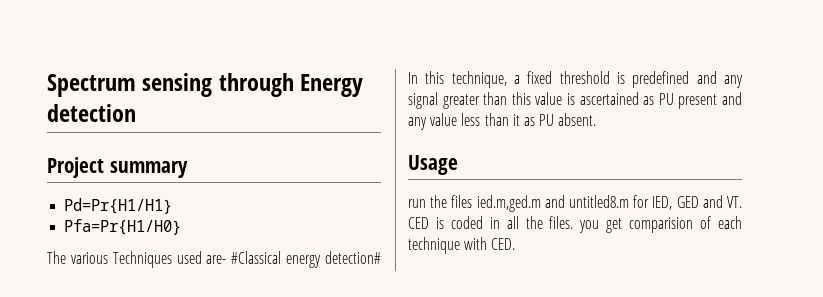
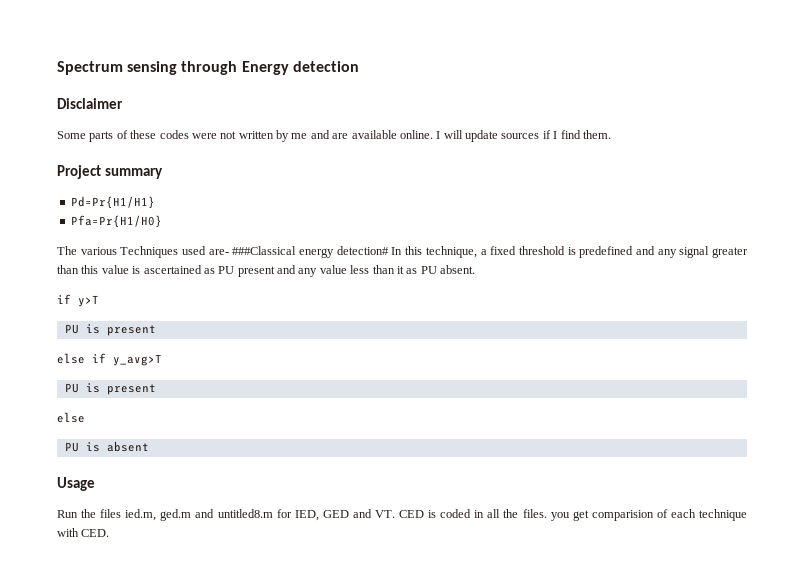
(136, 113) none -> [57,98,123,109] [57,130,611,142] // Disclaimer // Some parts of these codes were not written by me and are available online. I will update sources if I find them.
[231,251,282,264] #Classical -> [232,246,297,255] ###Classical
(597, 119) none -> [57,294,99,307] [64,324,156,336] [57,353,162,366] [64,383,156,395] [57,412,85,423] [64,441,149,452] // if y>T // PU is present // else if y_avg>T // PU is present // else // PU is absent
[408,199,426,208] run -> [57,510,78,518] Run
[476,195,541,212] ied.m,ged.m -> [125,509,192,521] ied.m, ged.m

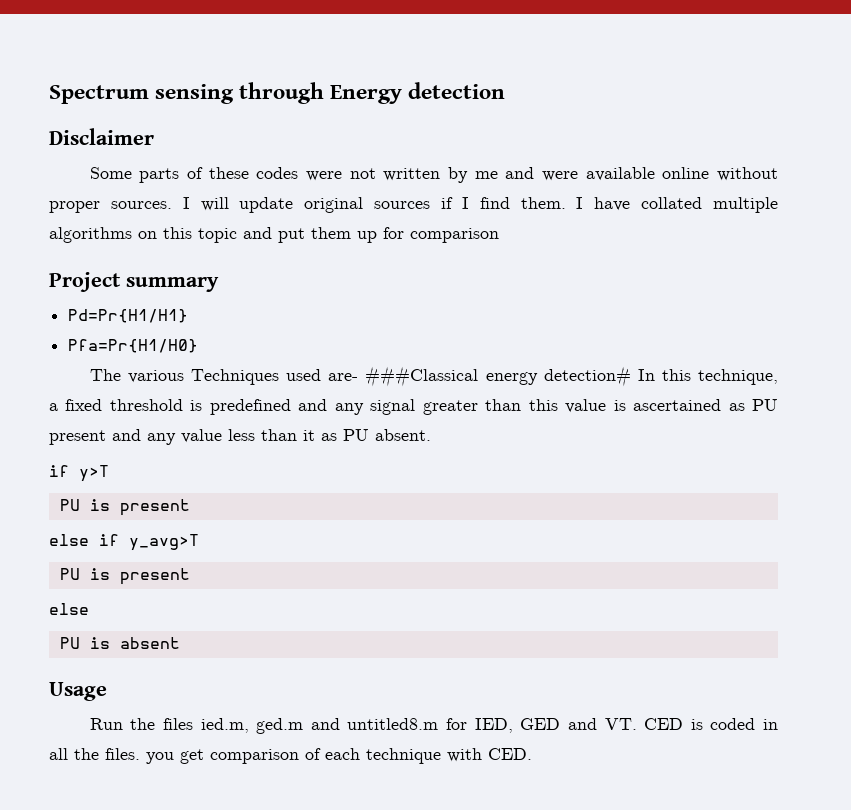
[332,130,433,139] are available online. -> [542,167,779,181] [49,201,172,213] were available online without proper sources.
(498, 136) none -> [304,197,364,213] original
(611, 134) none -> [576,197,778,213] [49,227,499,243] I have collated multiple algorithms on this topic and put them up for comparison
[591,510,654,521] comparision -> [210,749,299,764] comparison

